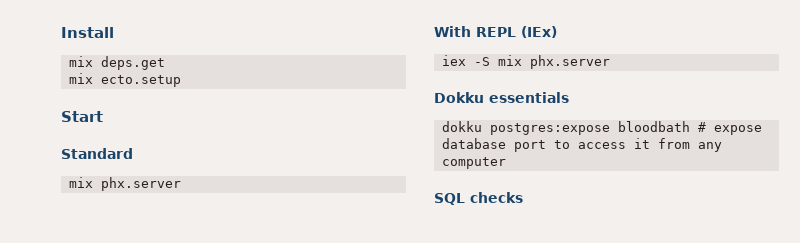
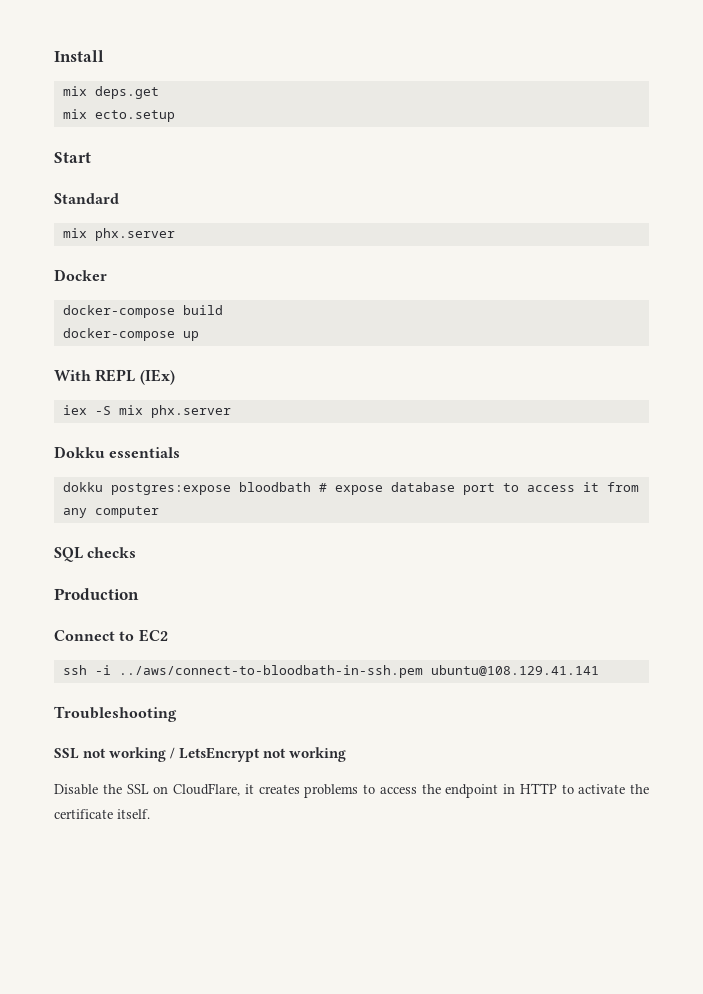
(181, 184) none -> [54,269,107,281] [62,305,223,318] [62,328,199,341] // Docker // docker-compose build // docker-compose up
(523, 197) none -> [54,588,139,600] [54,629,168,642] [62,665,599,678] [54,706,177,722] [54,747,347,762] [54,783,649,798] [54,809,150,819] // Production // Connect to EC2 // ssh -i ../aws/connect-to-bloodbath-in-ssh.pem ubuntu@108.129.41.141 // Troubleshooting // SSL not working / LetsEncrypt not working // Disable the SSL on CloudFlare, it creates problems to access the endpoint in HTTP to activate the certificate itself.

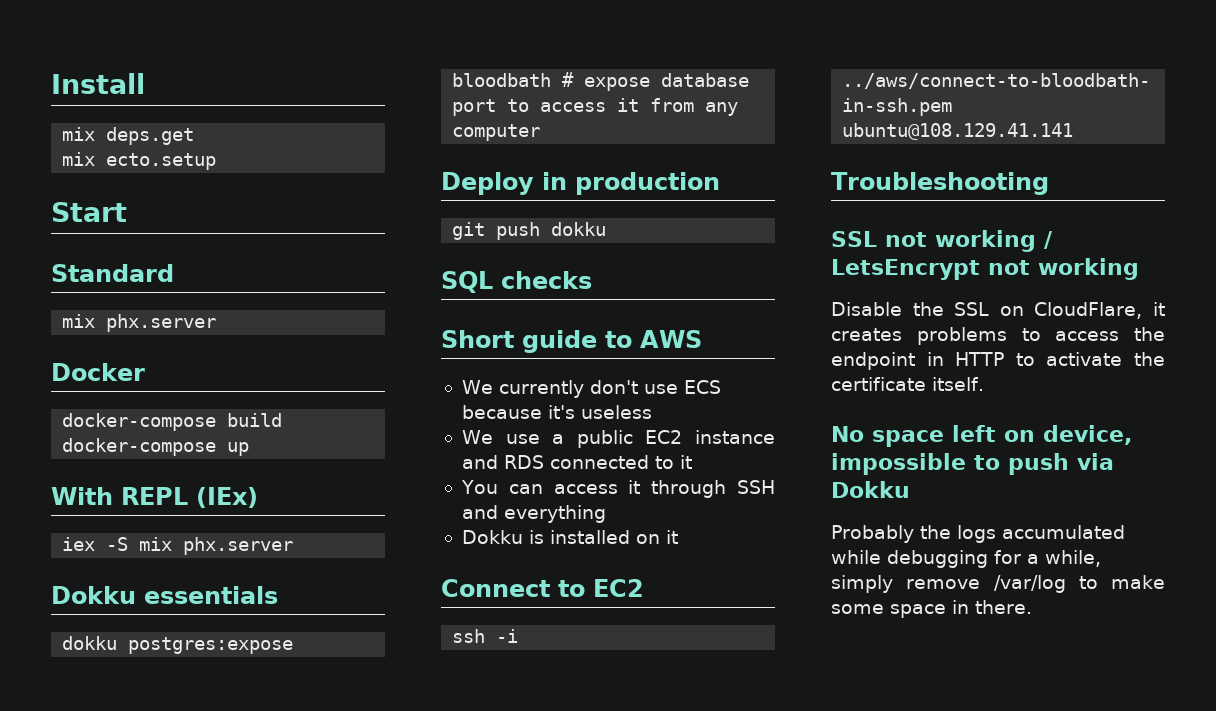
[54,547,137,562] [54,588,139,600] SQL checks // Production -> [441,172,720,195] [452,222,607,240] [441,271,592,293] [441,330,702,353] [461,380,721,398] [461,405,652,419] [461,430,775,448] [461,455,692,469] [460,480,775,498] [461,505,606,523] [461,530,678,544] Deploy in production // git push dokku // SQL checks // Short guide to AWS // We currently don't use ECS because it's useless // We use a public EC2 instance and RDS connected to it // You can access it through SSH and everything // Dokku is installed on it
(150, 814) none -> [831,425,1132,447] [831,453,1114,475] [831,481,910,498] [831,525,1125,543] [831,550,1101,568] [831,575,1166,593] [831,600,1032,618] // No space left on device, impossible to push via Dokku // Probably the logs accumulated while debugging for a while, simply remove /var/log to make some space in there.

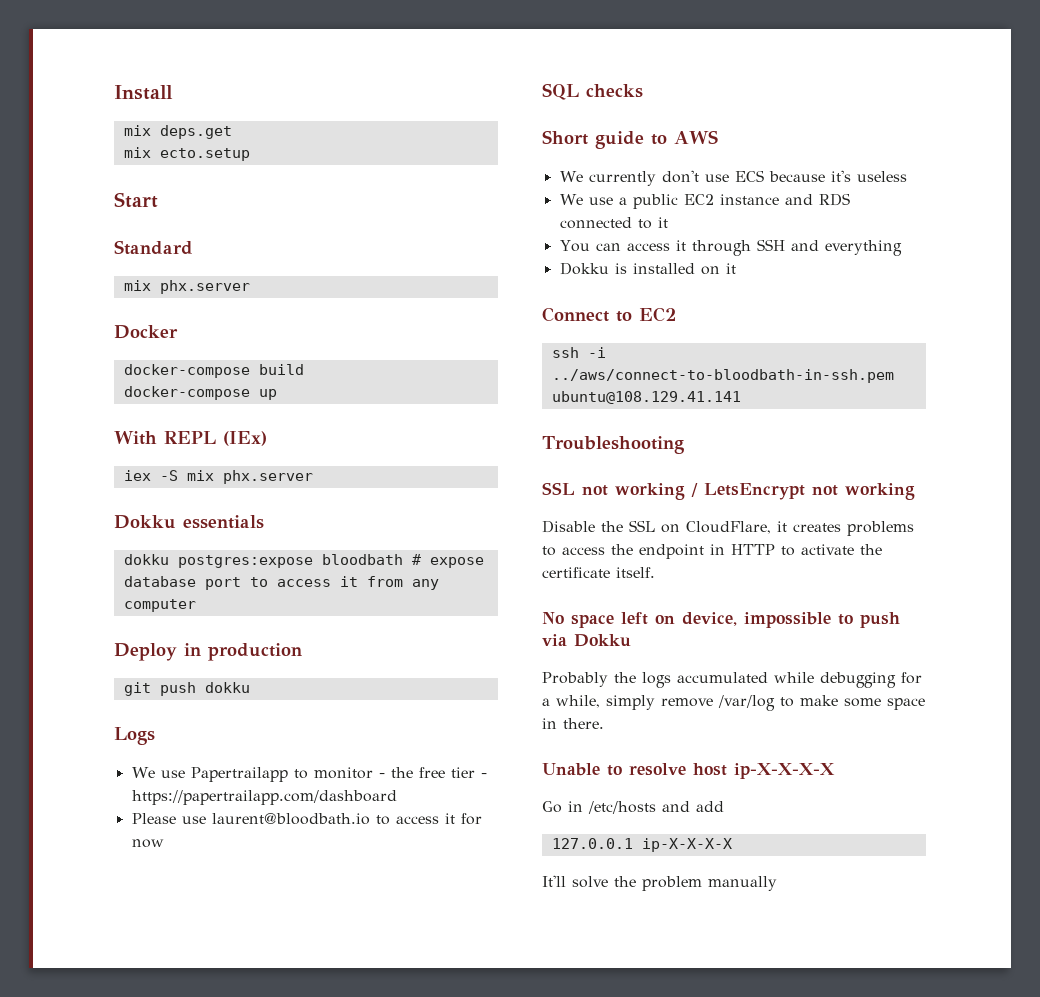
(607, 229) none -> [114,727,155,745] [131,767,487,782] [131,790,397,805] [131,813,482,825] [131,839,164,848] // Logs // We use Papertrailapp to monitor - the free tier - https://papertrailapp.com/dashboard // Please use laurent@bloodbath.io to access it for now
(1032, 607) none -> [542,763,835,779] [542,801,724,814] [551,838,732,852] [542,875,777,891] // Unable to resolve host ip-X-X-X-X // Go in /etc/hosts and add // 127.0.0.1 ip-X-X-X-X // It'll solve the problem manually

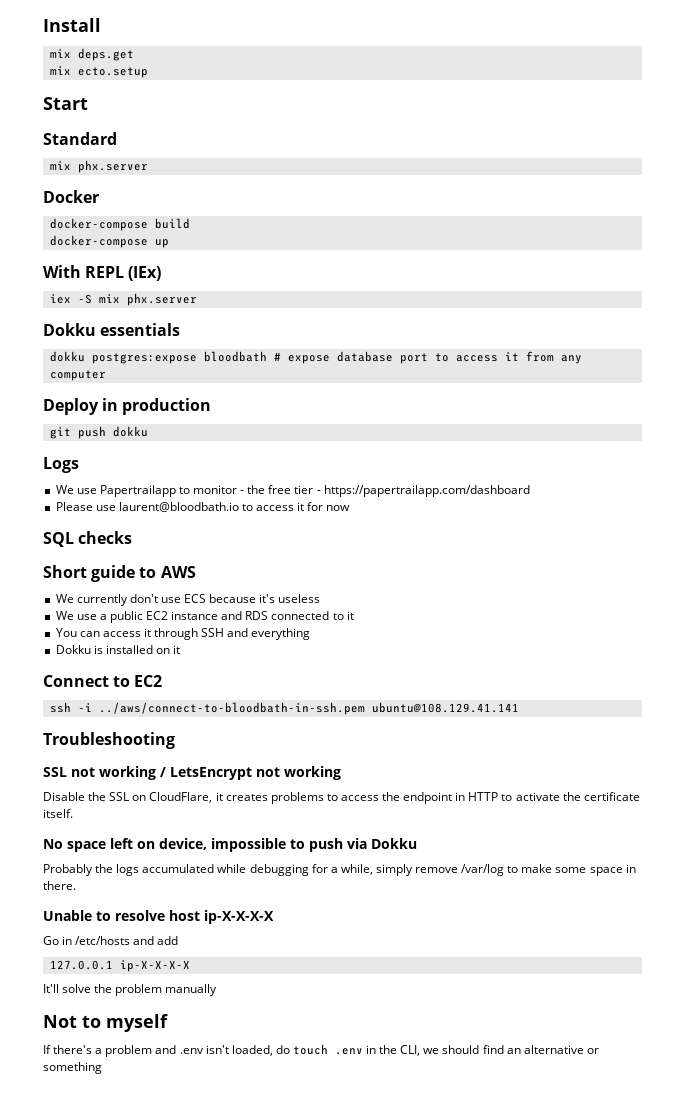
(777, 883) none -> [43,1014,168,1032] [43,1044,599,1057] [43,1062,102,1074] // Not to myself // If there's a problem and .env isn't loaded, do touch .env in the CLI, we should find an alternative or something

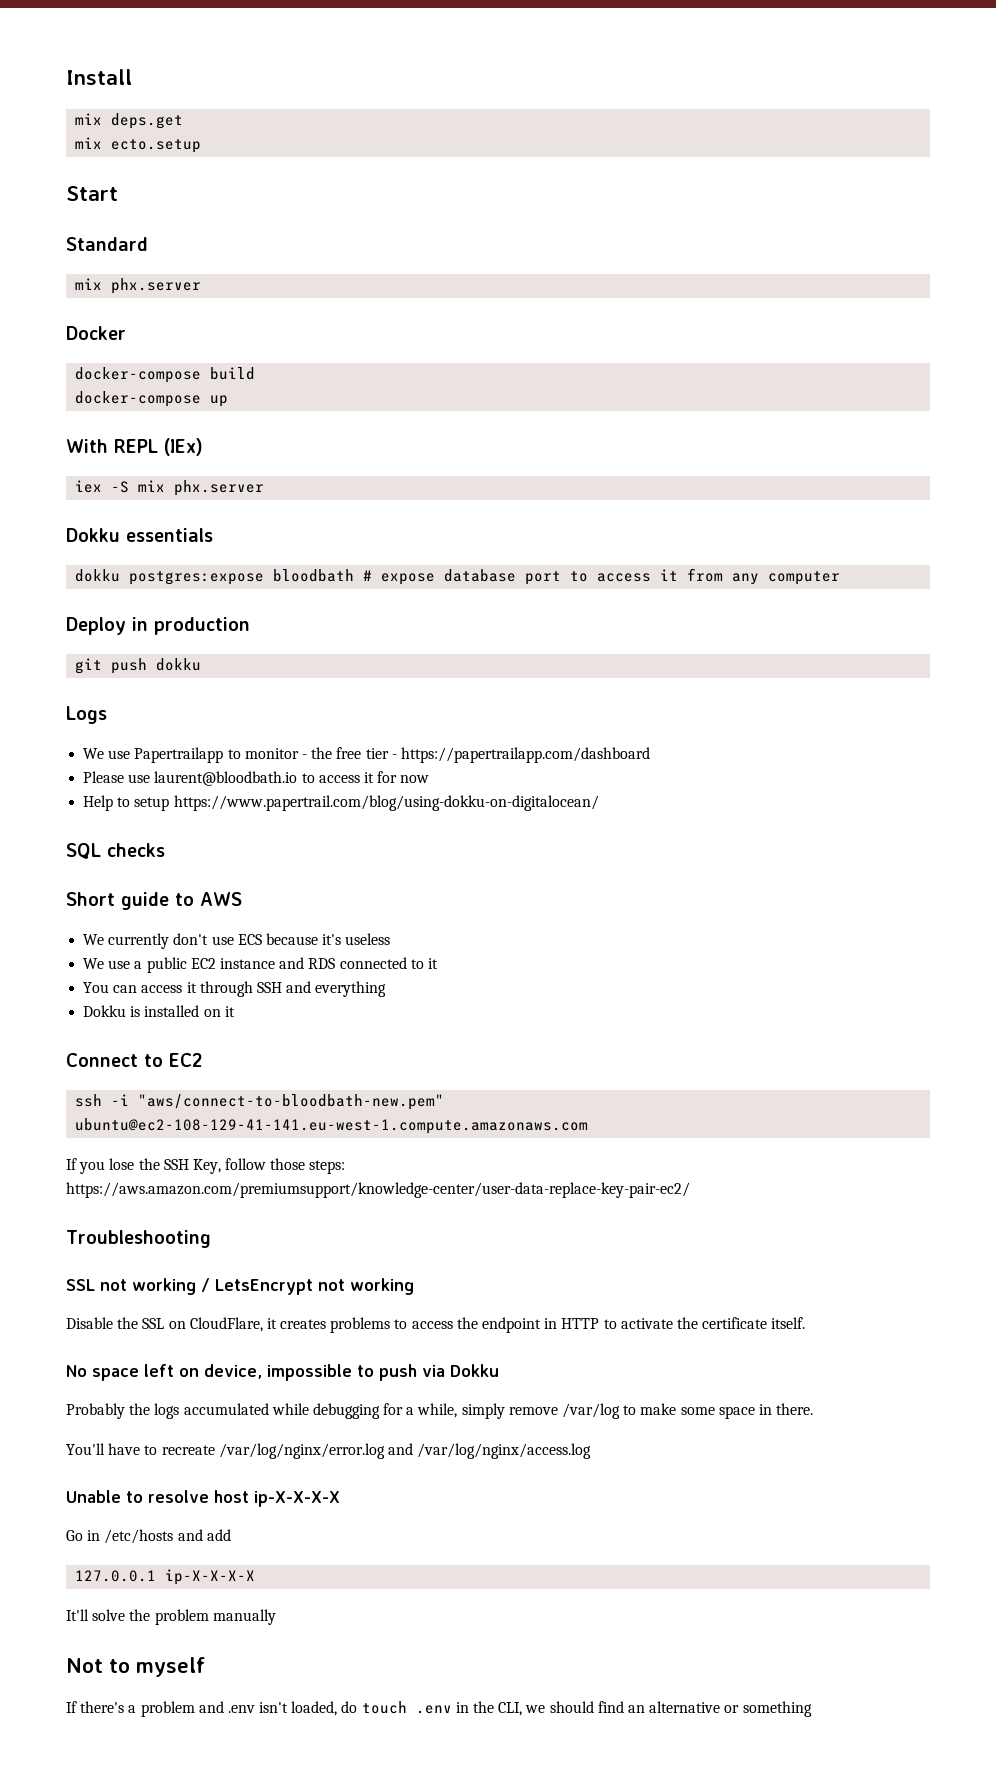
(351, 508) none -> [83,795,599,811] // Help to setup https://www.papertrail.com/blog/using-dokku-on-digitalocean/
[98,702,519,715] ../aws/connect-to-bloodbath-in-ssh.pem ubuntu@108.129.41.141 -> [138,1094,445,1110] [75,1118,589,1134] [66,1158,346,1174] [66,1182,690,1198] "aws/connect-to-bloodbath-new.pem" ubuntu@ec2-108-129-41-141.eu-west-1.compute.amazonaws.com // If you lose the SSH Key, follow those steps: https://aws.amazon.com/premiumsupport/knowledge-center/user-data-replace-key-pair-ec2/
(76, 885) none -> [66,1443,592,1459] // You'll have to recreate /var/log/nginx/error.log and /var/log/nginx/access.log

